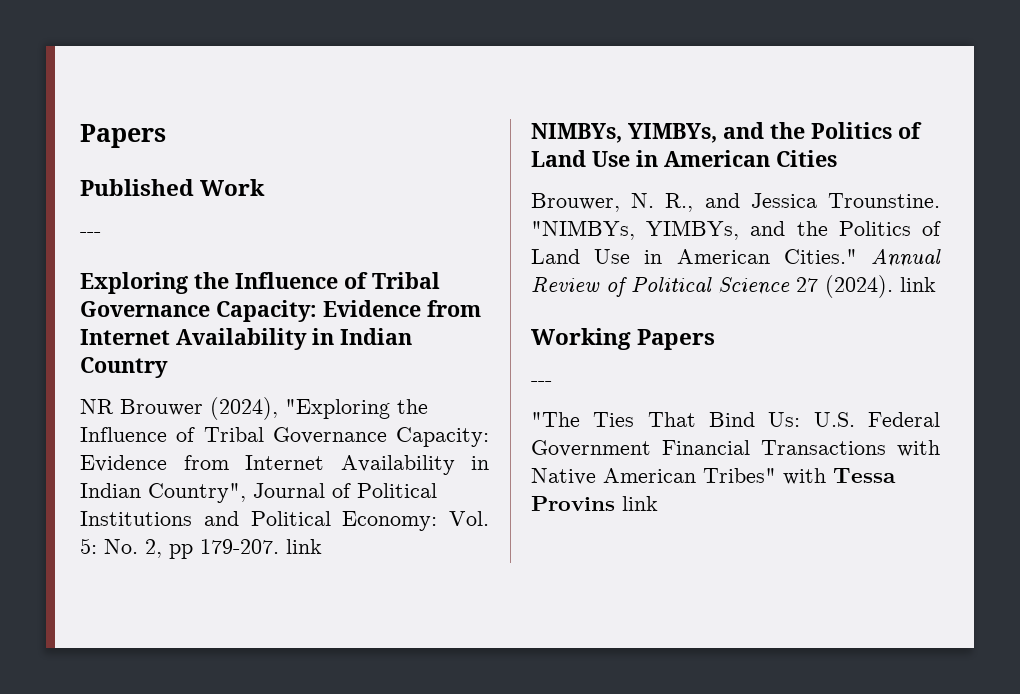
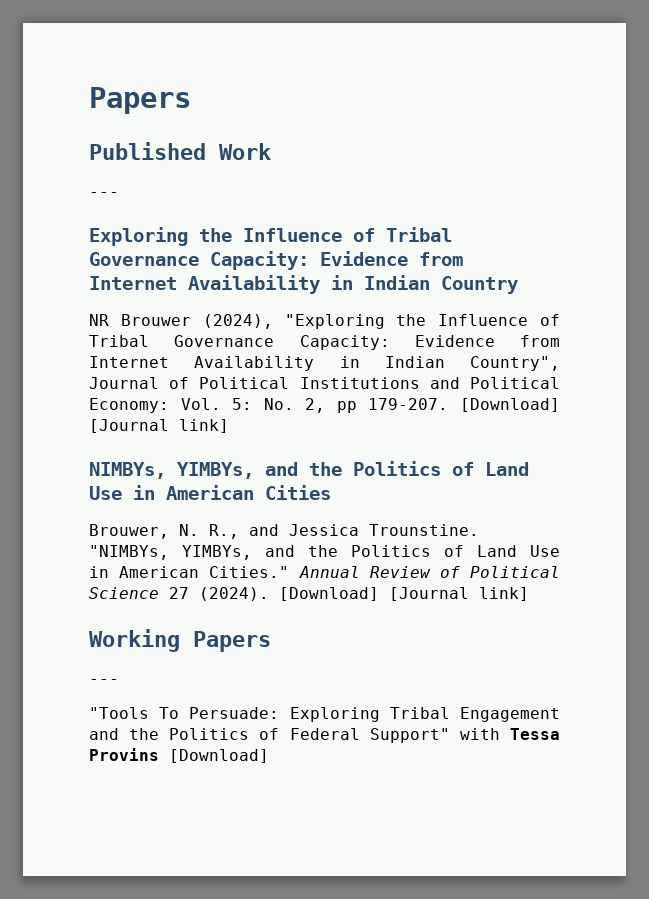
[286,539,322,554] link -> [460,398,560,412] [89,419,229,433] [Download] [Journal link]
[900,277,936,292] link -> [279,587,529,601] [Download] [Journal link]
[531,412,940,427] [531,440,940,457] [531,468,776,485] "The Ties That Bind Us: U.S. Federal Government Financial Transactions with Native American Tribes" -> [89,707,560,722] [89,728,450,743] "Tools To Persuade: Exploring Tribal Engagement and the Politics of Federal Support"
[622,496,658,511] link -> [169,749,269,763] [Download]

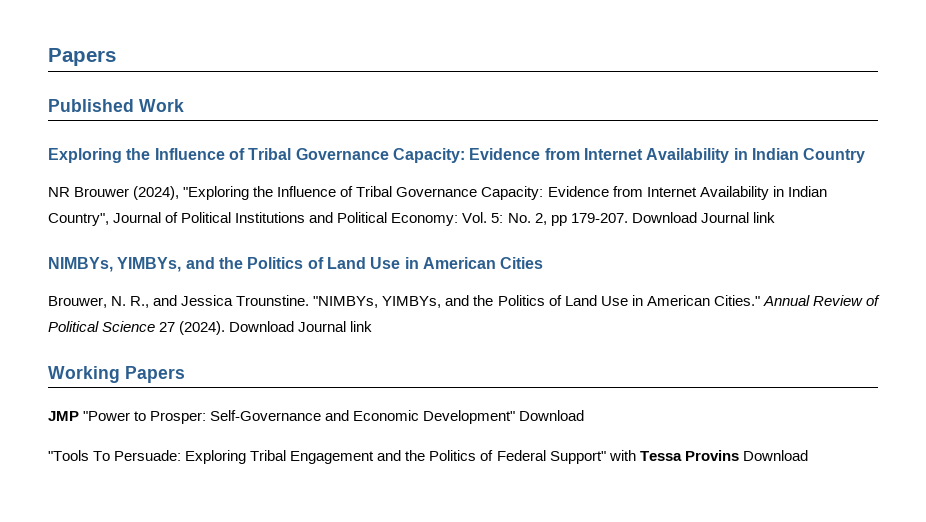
[89,192,119,197] // --- -> (184, 105) none
[460,398,560,412] [89,419,229,433] [Download] [Journal link] -> [631,212,775,223] Download Journal link
[279,587,529,601] [Download] [Journal link] -> [229,321,373,332] Download Journal link
[89,679,119,684] --- -> [48,410,585,424] JMP "Power to Prosper: Self-Governance and Economic Development" Download
[169,749,269,763] [Download] -> [742,450,808,461] Download

